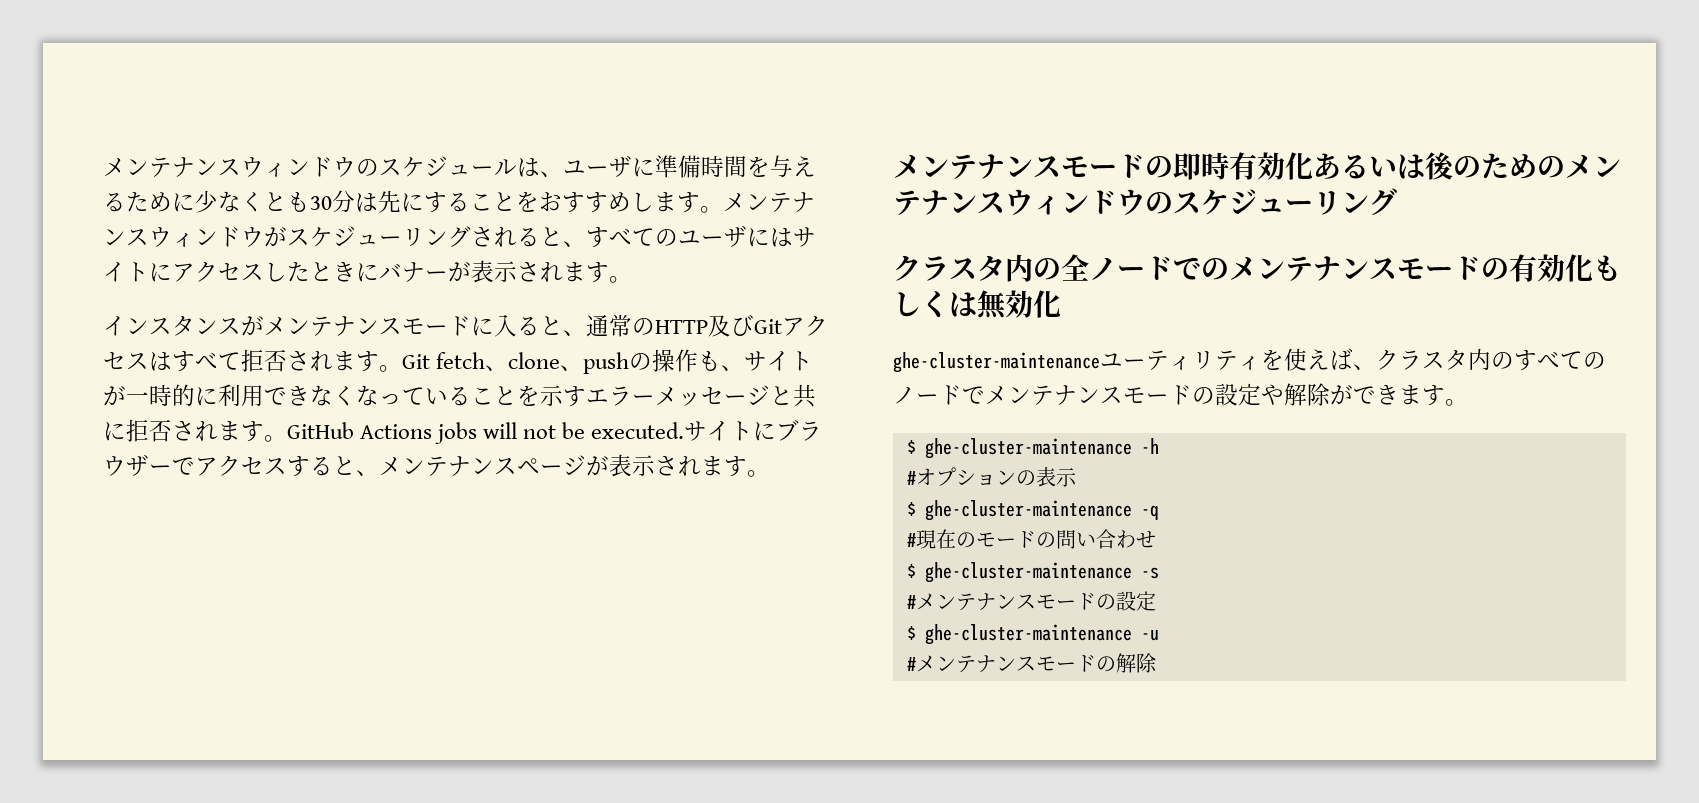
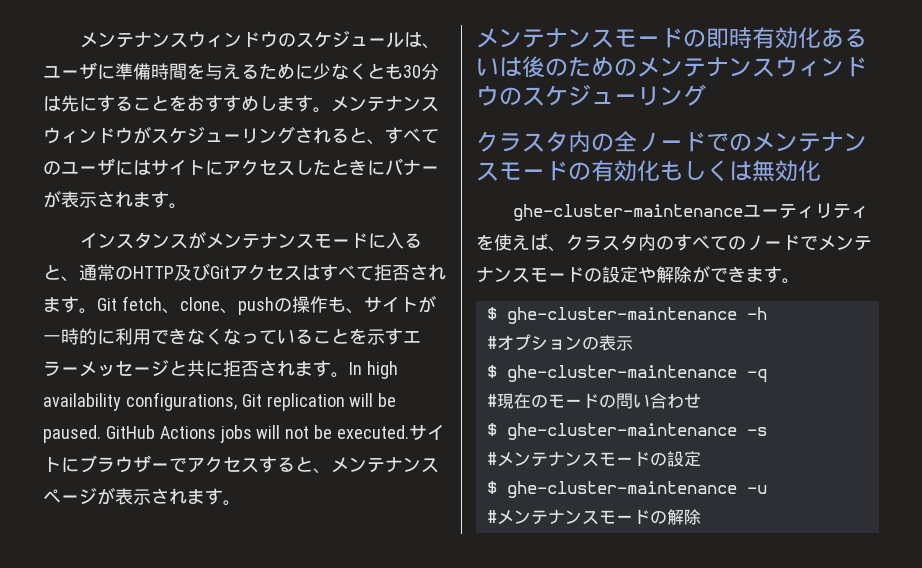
(287, 438) none -> [349,361,398,379] [43,392,397,411] [43,425,101,443] In high availability configurations, Git replication will be paused.

